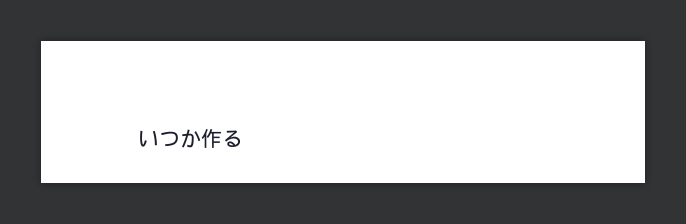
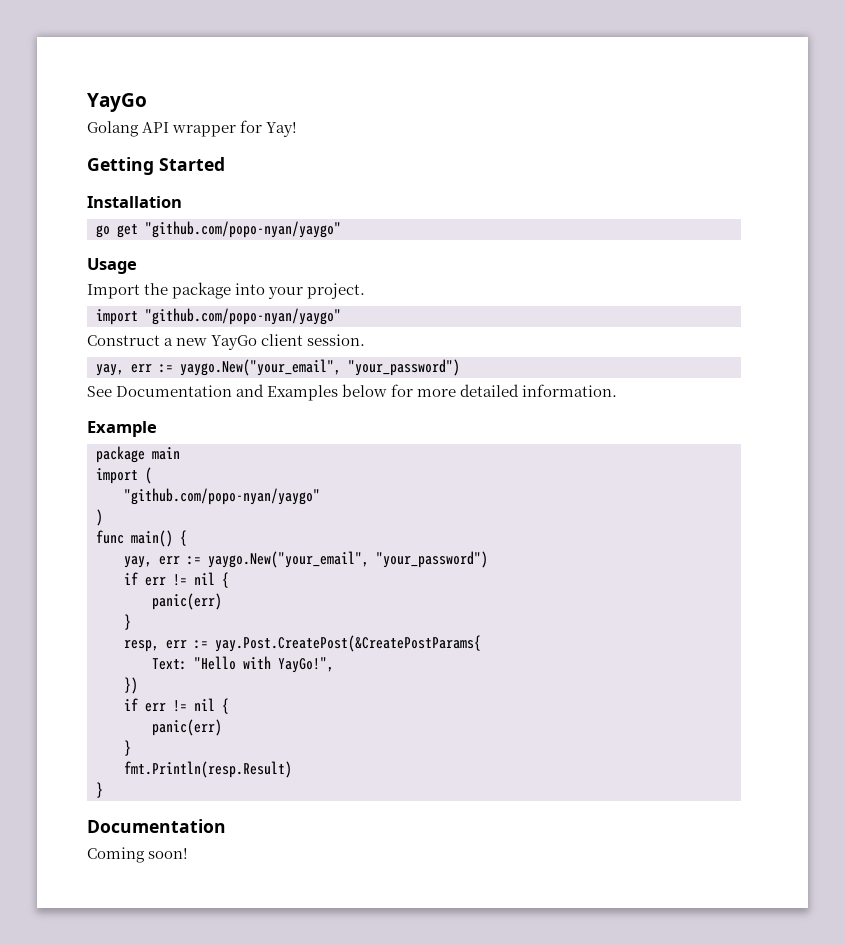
[138,129,243,148] いつか作る -> [87,93,147,112] [87,120,298,137] [87,157,225,175] [87,196,182,208] [96,221,341,238] [87,258,137,274] [87,282,366,299] [96,308,341,325] [87,334,366,350] [96,359,460,376] [87,384,618,401] [87,421,157,437] [96,446,180,463] [96,467,152,484] [124,488,320,505] [96,509,103,526] [96,530,187,547] [124,551,488,568] [124,572,229,588] [152,593,222,610] [124,614,131,630] [124,635,481,652] [152,656,334,673] [124,677,138,694] [124,698,229,714] [152,719,222,736] [124,740,131,756] [124,761,292,778] [96,782,103,798] [87,819,226,833] [87,847,189,863] YayGo // Golang API wrapper for Yay! // Getting Started // Installation // go get "github.com/popo-nyan/yaygo" // Usage // Import the package into your project. // import "github.com/popo-nyan/yaygo" // Construct a new YayGo client session. // yay, err := yaygo.New("your_email", "your_password") // See Documentation and Examples below for more detailed information. // Example // package main // import ( // "github.com/popo-nyan/yaygo" // ) // func main() { // yay, err := yaygo.New("your_email", "your_password") // if err != nil { // panic(err) // } // resp, err := yay.Post.CreatePost(&CreatePostParams{ // Text: "Hello with YayGo!", // }) // if err != nil { // panic(err) // } // fmt.Println(resp.Result) // } // Documentation // Coming soon!

